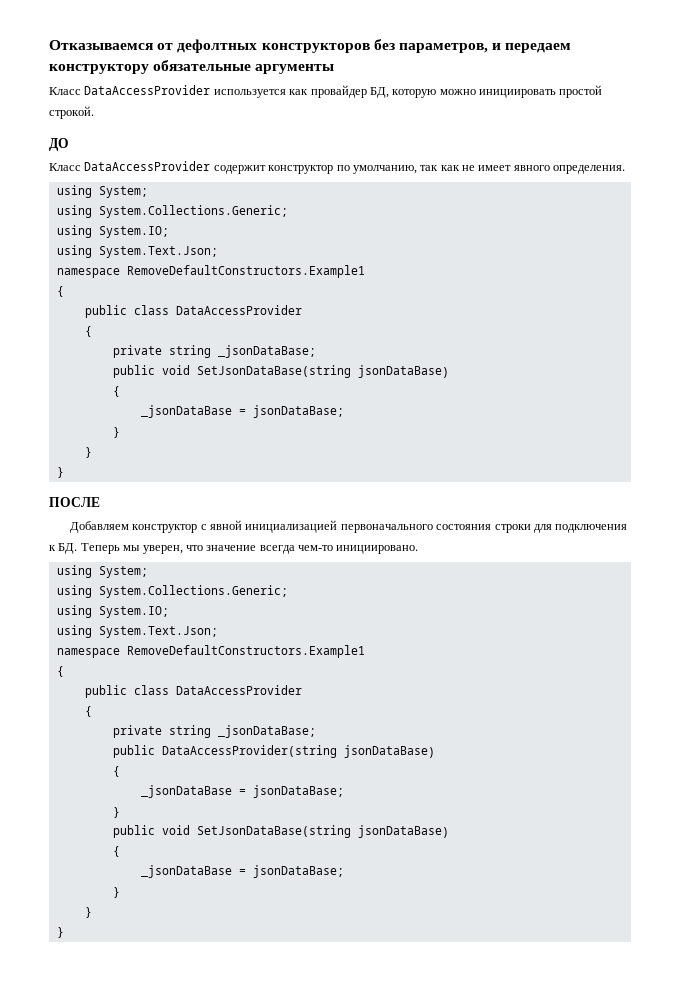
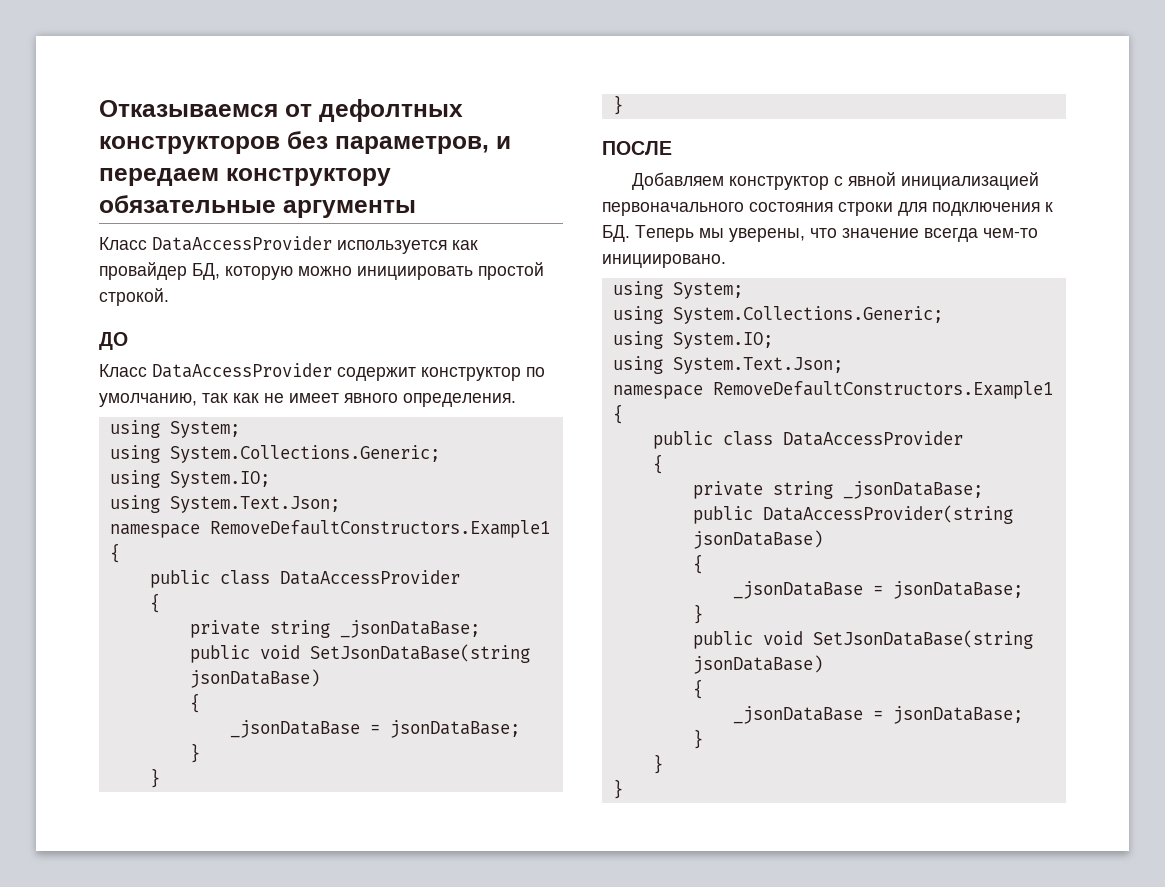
[142,545,183,554] уверен, -> [729,228,805,242] уверены,

